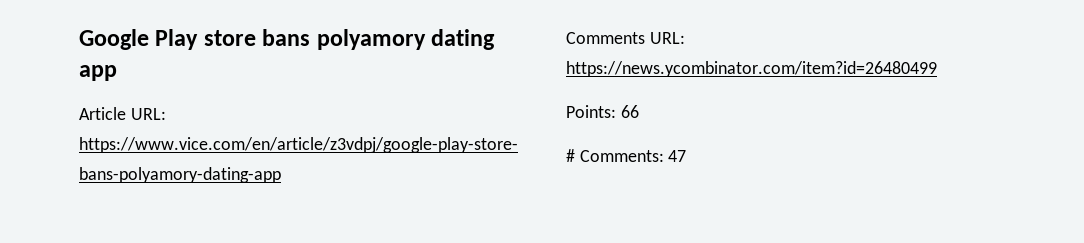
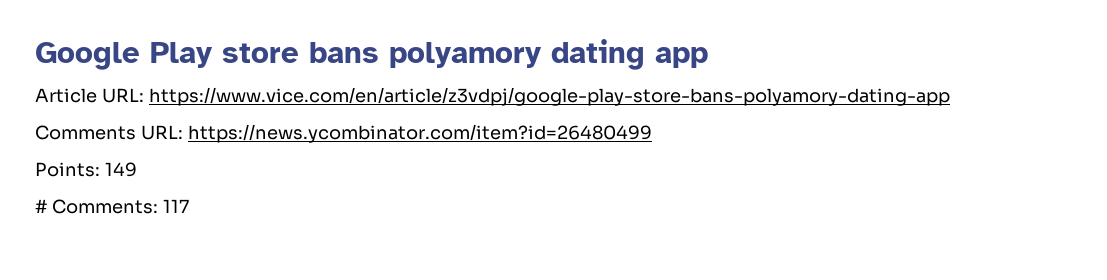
[620,105,639,118] 66 -> [104,162,137,177] 149
[668,150,687,162] 47 -> [162,199,189,213] 117

